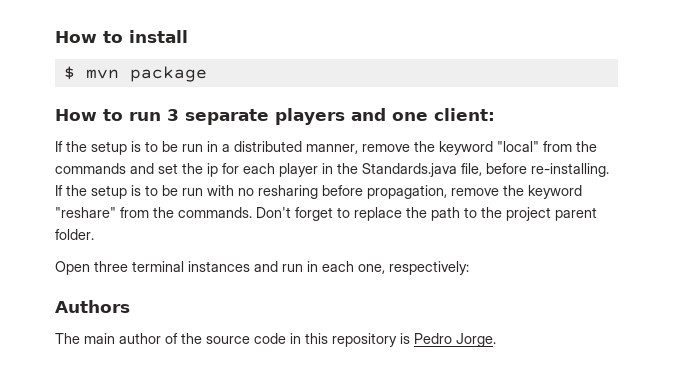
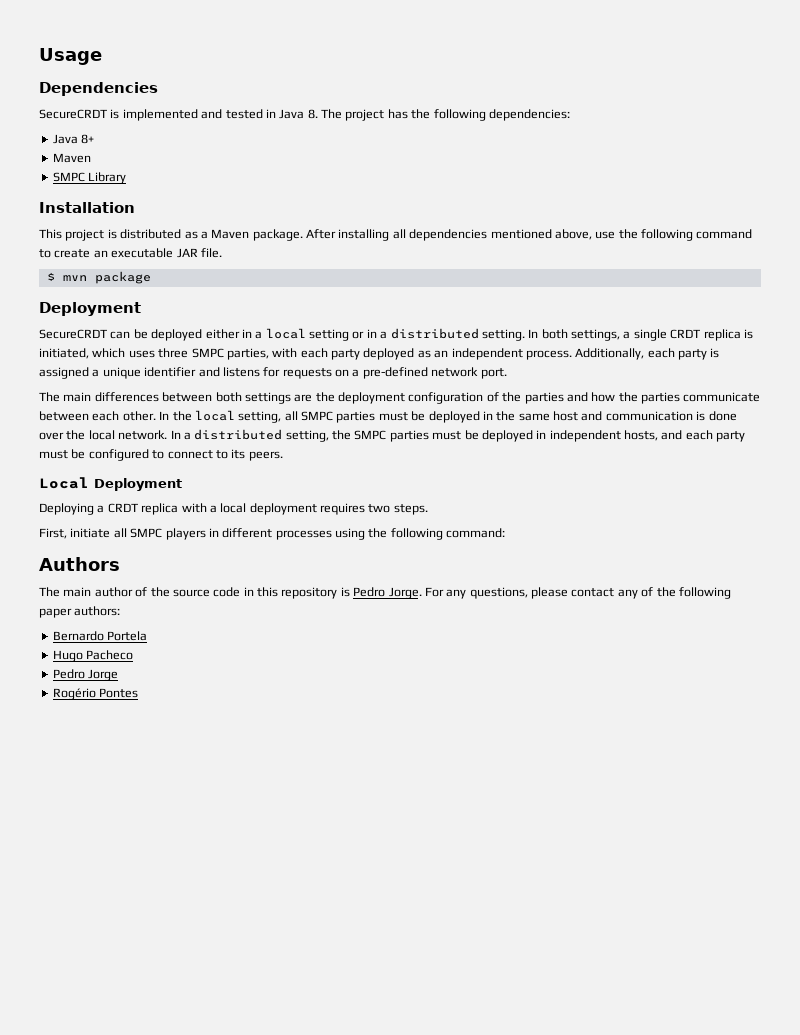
[55,30,188,43] [63,66,207,82] [55,108,495,125] [55,141,597,155] [55,163,609,177] [55,185,582,199] [55,207,597,221] [55,229,94,240] [55,261,469,275] How to install // $ mvn package // How to run 3 separate players and one client: // If the setup is to be run in a distributed manner, remove the keyword "local" from the commands and set the ip for each player in the Standards.java file, before re-installing. If the setup is to be run with no resharing before propagation, remove the keyword "reshare" from the commands. Don't forget to replace the path to the project parent folder. // Open three terminal instances and run in each one, respectively: -> [39,48,102,65] [39,82,158,96] [39,109,570,121] [52,134,95,144] [52,153,91,163] [52,172,127,184] [39,202,135,213] [39,229,753,241] [39,248,222,258] [46,271,151,284] [39,302,141,316] [39,328,753,341] [39,348,720,360] [39,367,507,379] [39,392,761,404] [39,410,737,423] [39,429,746,442] [39,449,283,461] [39,477,182,491] [39,503,428,515] [39,528,506,540] Usage // Dependencies // SecureCRDT is implemented and tested in Java 8. The project has the following dependencies: // Java 8+ // Maven // SMPC Library // Installation // This project is distributed as a Maven package. After installing all dependencies mentioned above, use the following command to create an executable JAR file. // $ mvn package // Deployment // SecureCRDT can be deployed either in a local setting or in a distributed setting. In both settings, a single CRDT replica is initiated, which uses three SMPC parties, with each party deployed as an independent process. Additionally, each party is assigned a unique identifier and listens for requests on a pre-defined network port. // The main differences between both settings are the deployment configuration of the parties and how the parties communicate between each other. In the local setting, all SMPC parties must be deployed in the same host and communication is done over the local network. In a distributed setting, the SMPC parties must be deployed in independent hosts, and each party must be configured to connect to its peers. // Local Deployment // Deploying a CRDT replica with a local deployment requires two steps. // First, initiate all SMPC players in different processes using the following command:
(496, 340) none -> [424,587,731,599] [39,606,121,618] [52,631,148,641] [52,650,134,662] [52,669,119,681] [52,688,139,700] For any questions, please contact any of the following paper authors: // Bernardo Portela // Hugo Pacheco // Pedro Jorge // Rogério Pontes

